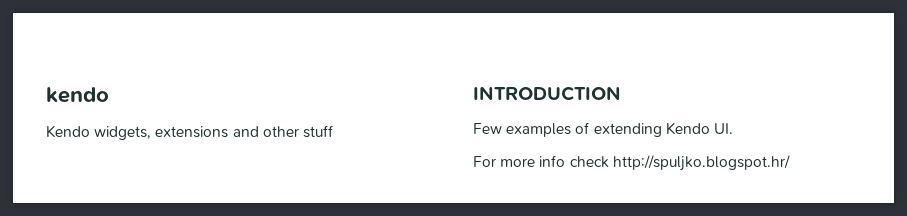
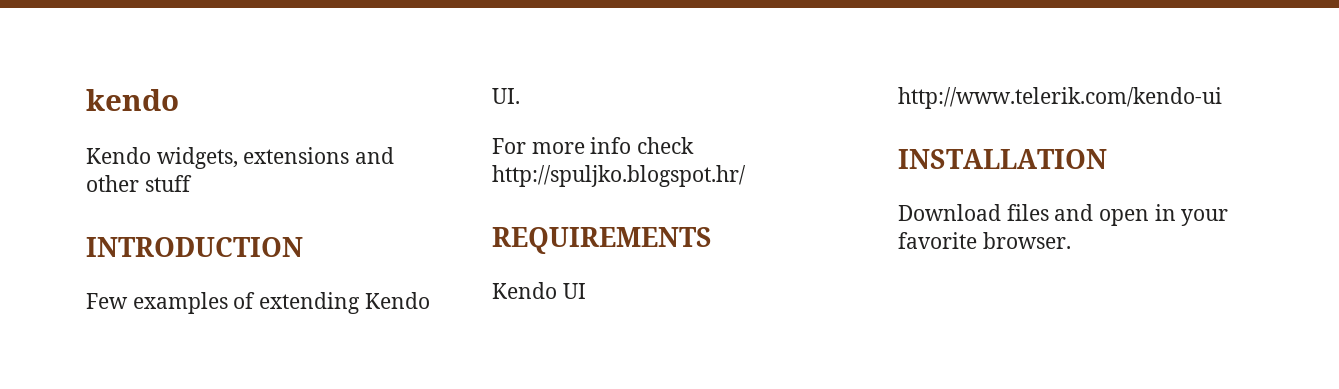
(790, 163) none -> [492,227,712,254] [492,282,586,299] [898,87,1222,109] [898,149,1107,169] [898,204,1229,226] [898,232,1071,249] // REQUIREMENTS // Kendo UI http://www.telerik.com/kendo-ui // INSTALLATION // Download files and open in your favorite browser.

